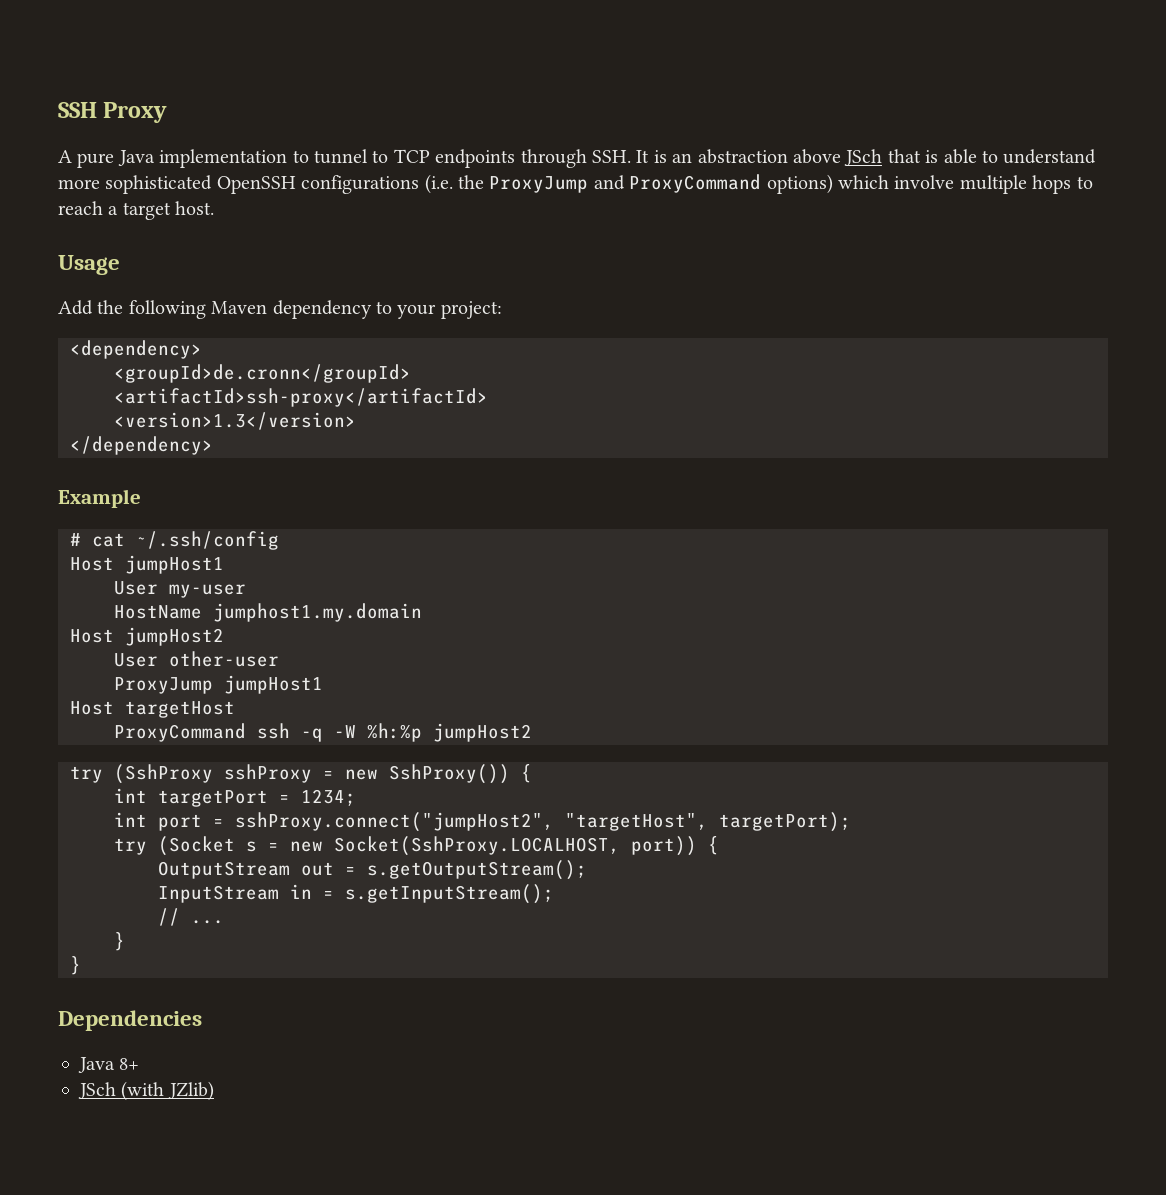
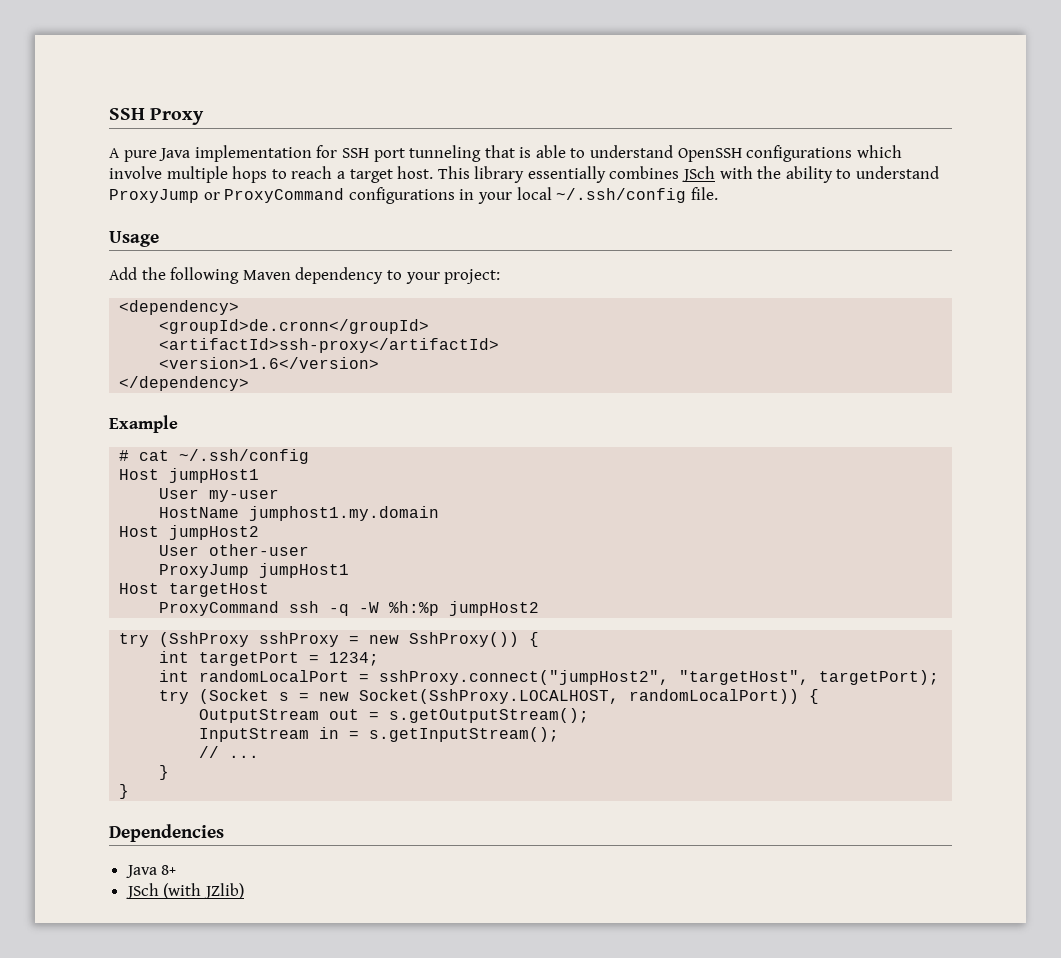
[292,149,883,168] to tunnel to TCP endpoints through SSH. It is an abstraction above JSch -> [316,145,482,162] for SSH port tunneling
[58,174,833,194] more sophisticated OpenSSH configurations (i.e. the ProxyJump and ProxyCommand options) -> [677,145,853,162] OpenSSH configurations
(215, 208) none -> [437,166,940,183] [109,187,718,204] This library essentially combines JSch with the ability to understand ProxyJump or ProxyCommand configurations in your local ~/.ssh/config file.
[114,412,356,430] <version>1.3</version> -> [159,357,380,369] <version>1.6</version>
[158,814,202,831] port -> [199,670,350,682] randomLocalPort
[631,836,697,856] port)) -> [629,689,800,704] randomLocalPort))

